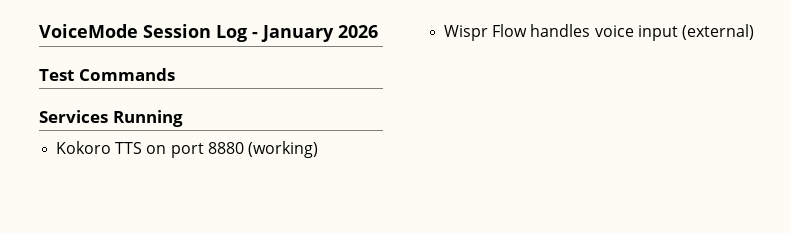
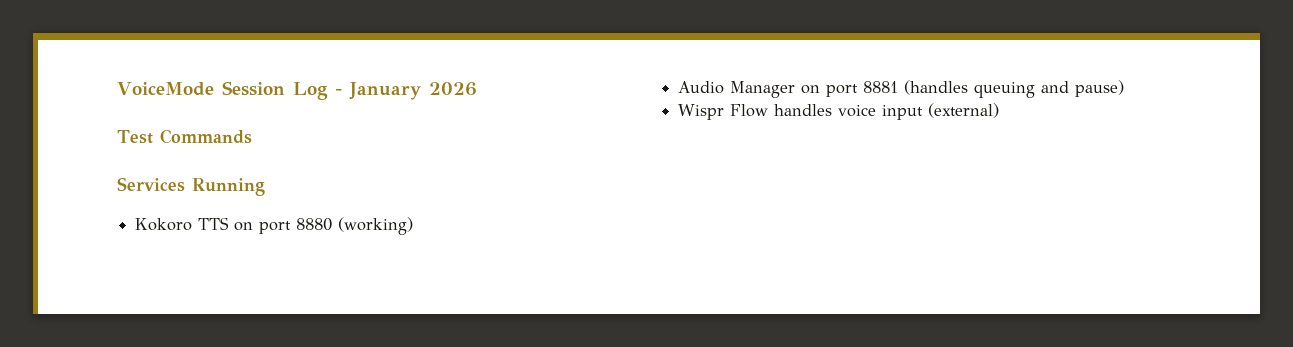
(318, 149) none -> [678,80,1125,98] // Audio Manager on port 8881 (handles queuing and pause)

